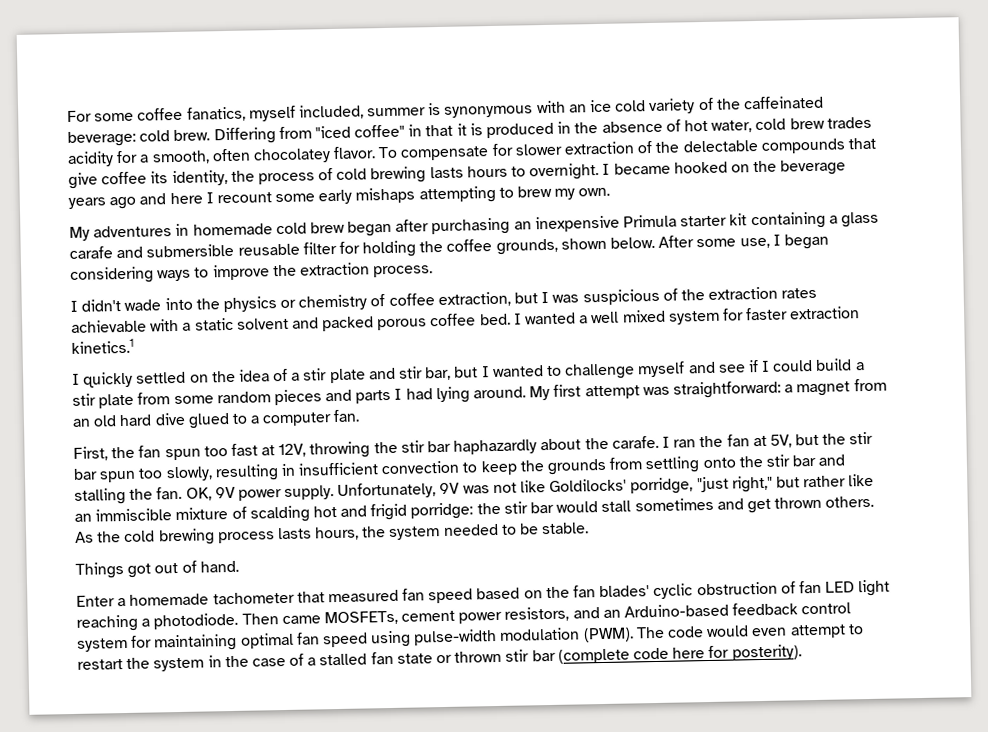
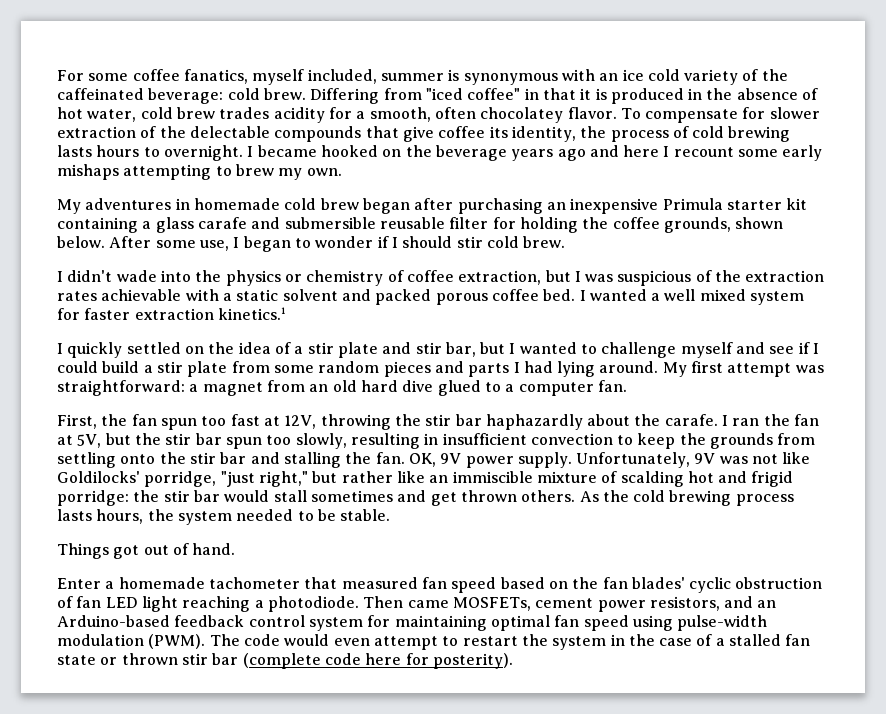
[70,262,434,284] considering ways to improve the extraction process. -> [294,236,566,248] to wonder if I should stir cold brew.

